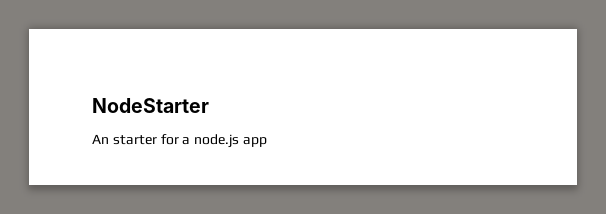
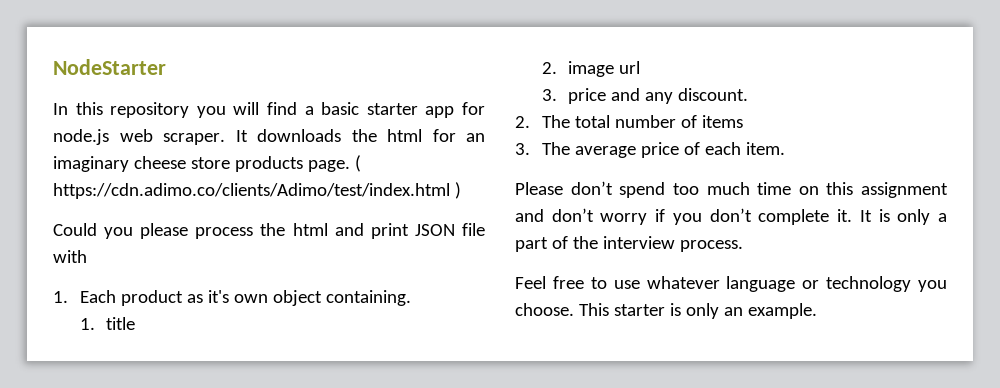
[92,134,267,148] An starter for a node.js app -> [53,102,486,118] [53,129,485,145] [53,155,361,172] [53,182,461,199] [53,223,485,239] [53,250,87,263] [53,290,411,306] [79,317,136,330] [541,61,641,77] [541,88,749,104] [515,115,743,128] [515,142,785,158] [515,181,948,198] [515,208,947,225] [515,236,743,252] [515,276,947,292] [515,303,817,319] In this repository you will find a basic starter app for node.js web scraper. It downloads the html for an imaginary cheese store products page. ( https://cdn.adimo.co/clients/Adimo/test/index.html ) // Could you please process the html and print JSON file with // 1. Each product as it's own object containing. // 1. title // 2. image url // 3. price and any discount. // 2. The total number of items // 3. The average price of each item. // Please don’t spend too much time on this assignment and don’t worry if you don’t complete it. It is only a part of the interview process. // Feel free to use whatever language or technology you choose. This starter is only an example.

